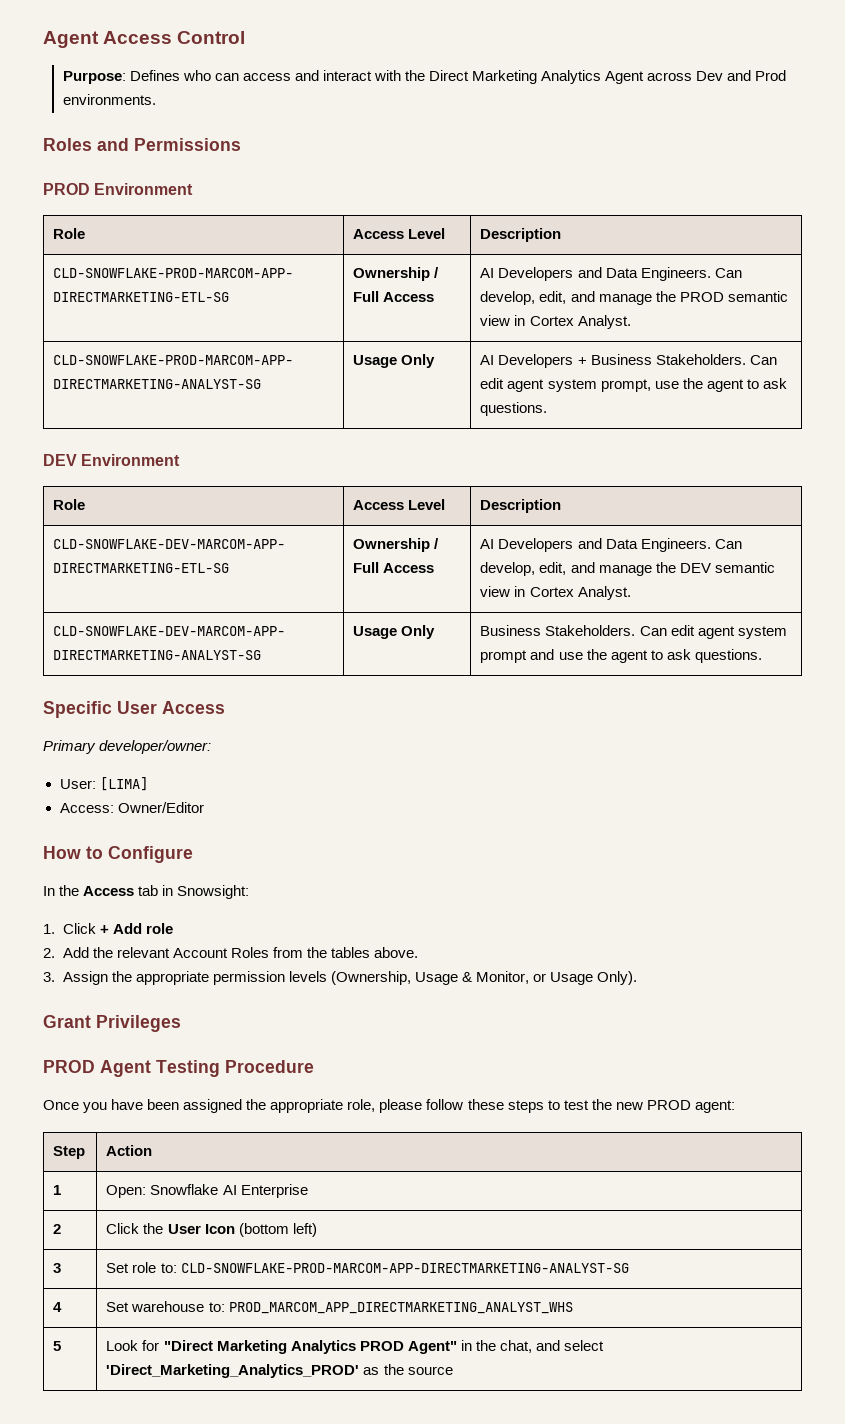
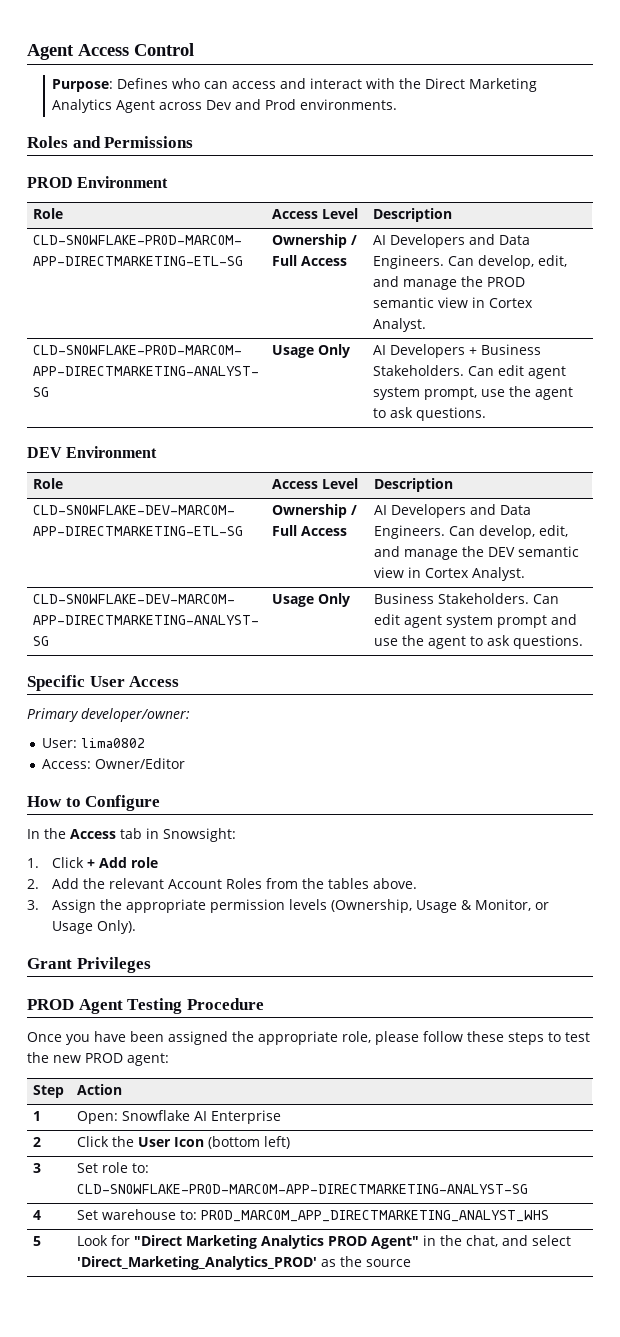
[99,777,148,791] [LIMA] -> [80,738,145,748] lima0802

